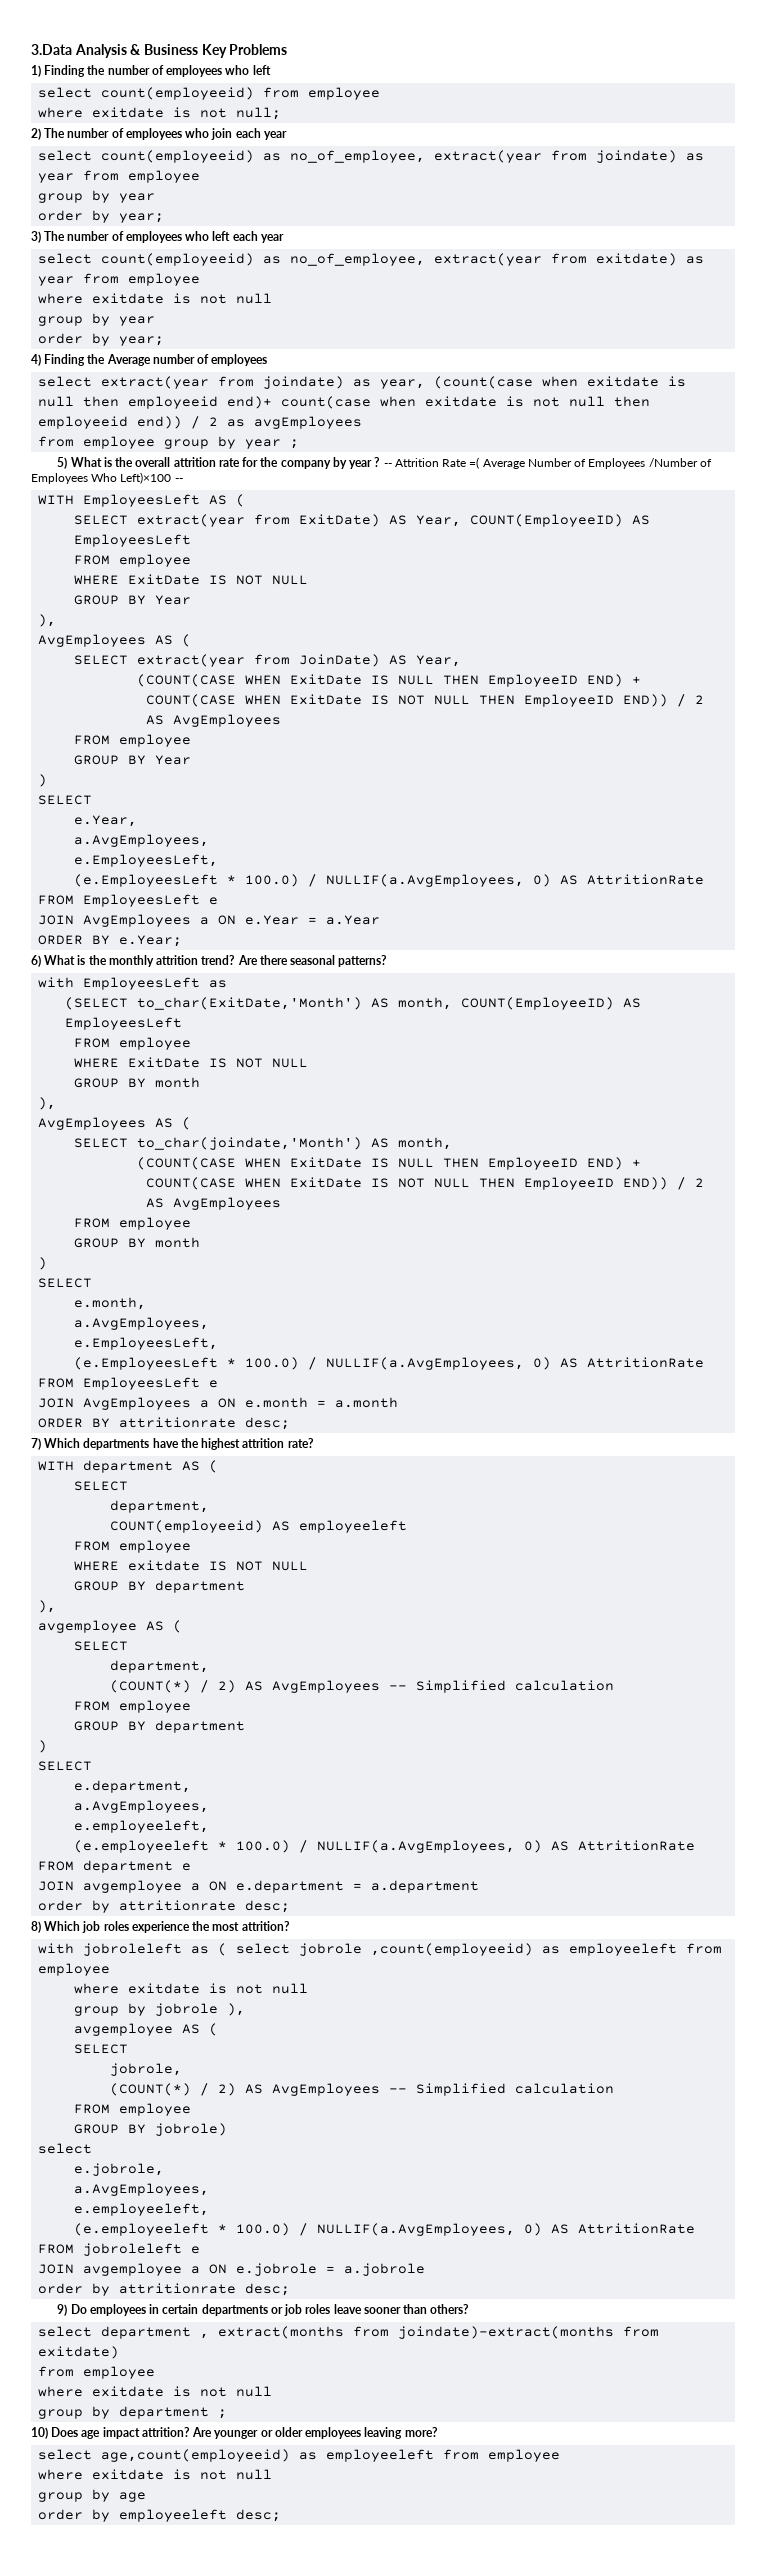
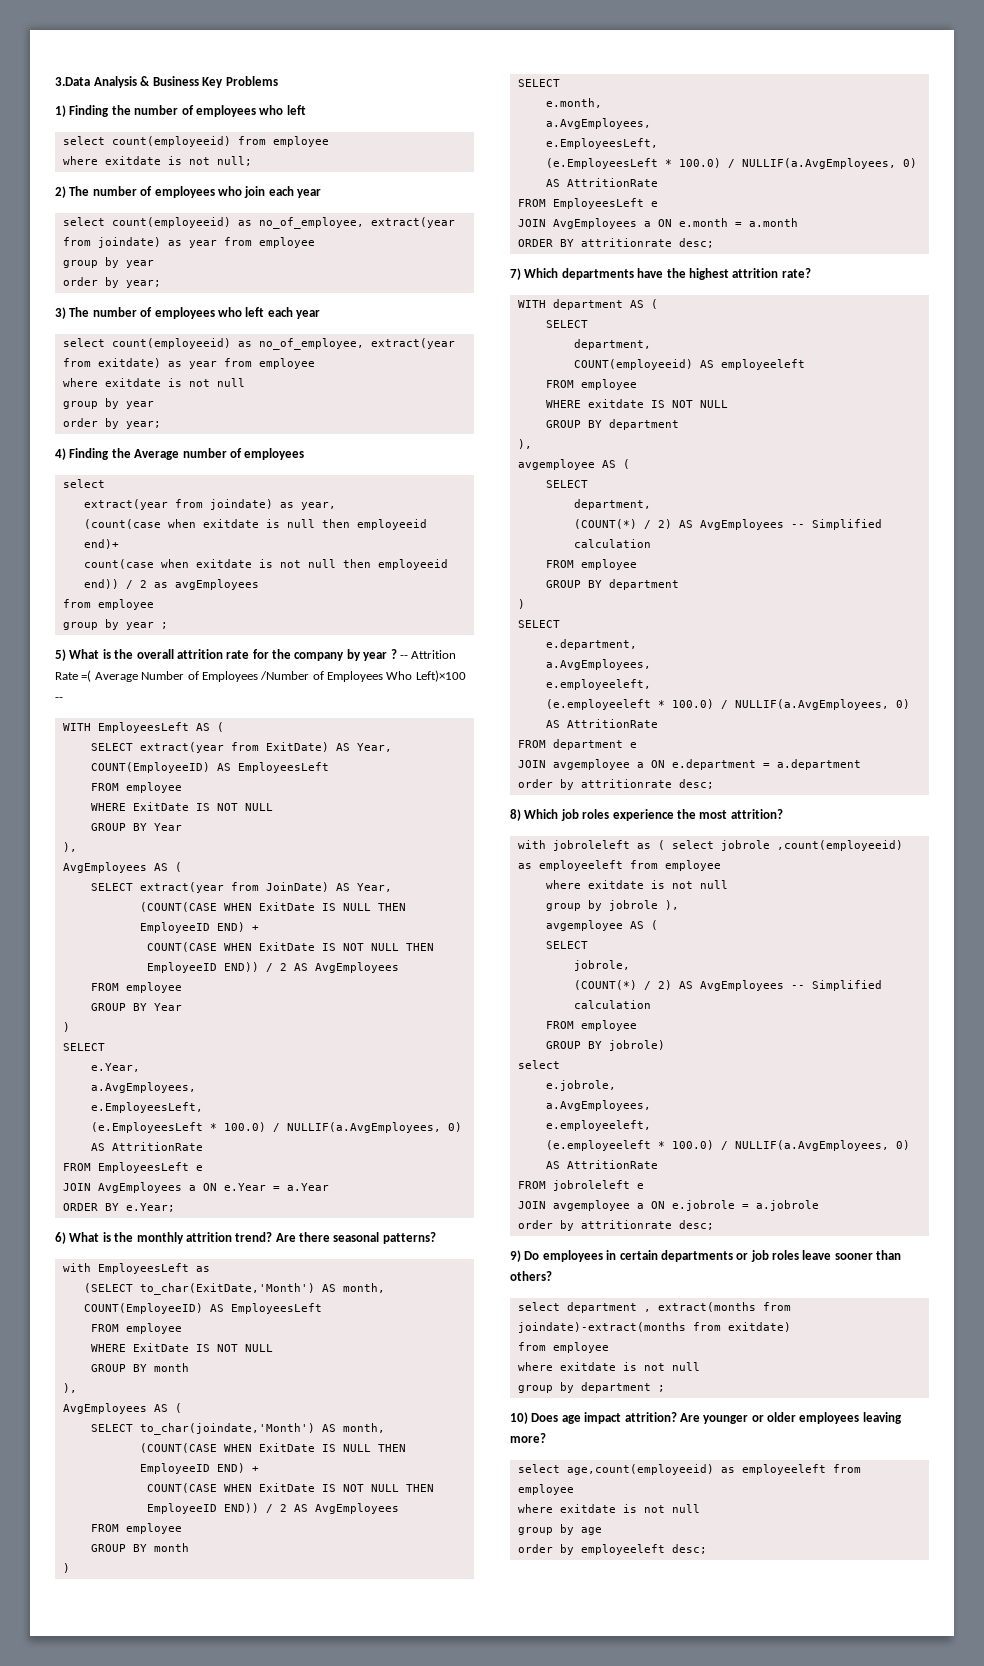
(93, 381) none -> (105, 483) //
(426, 384) none -> (336, 506) //
(273, 402) none -> (119, 544) //
(156, 442) none -> (154, 604) //

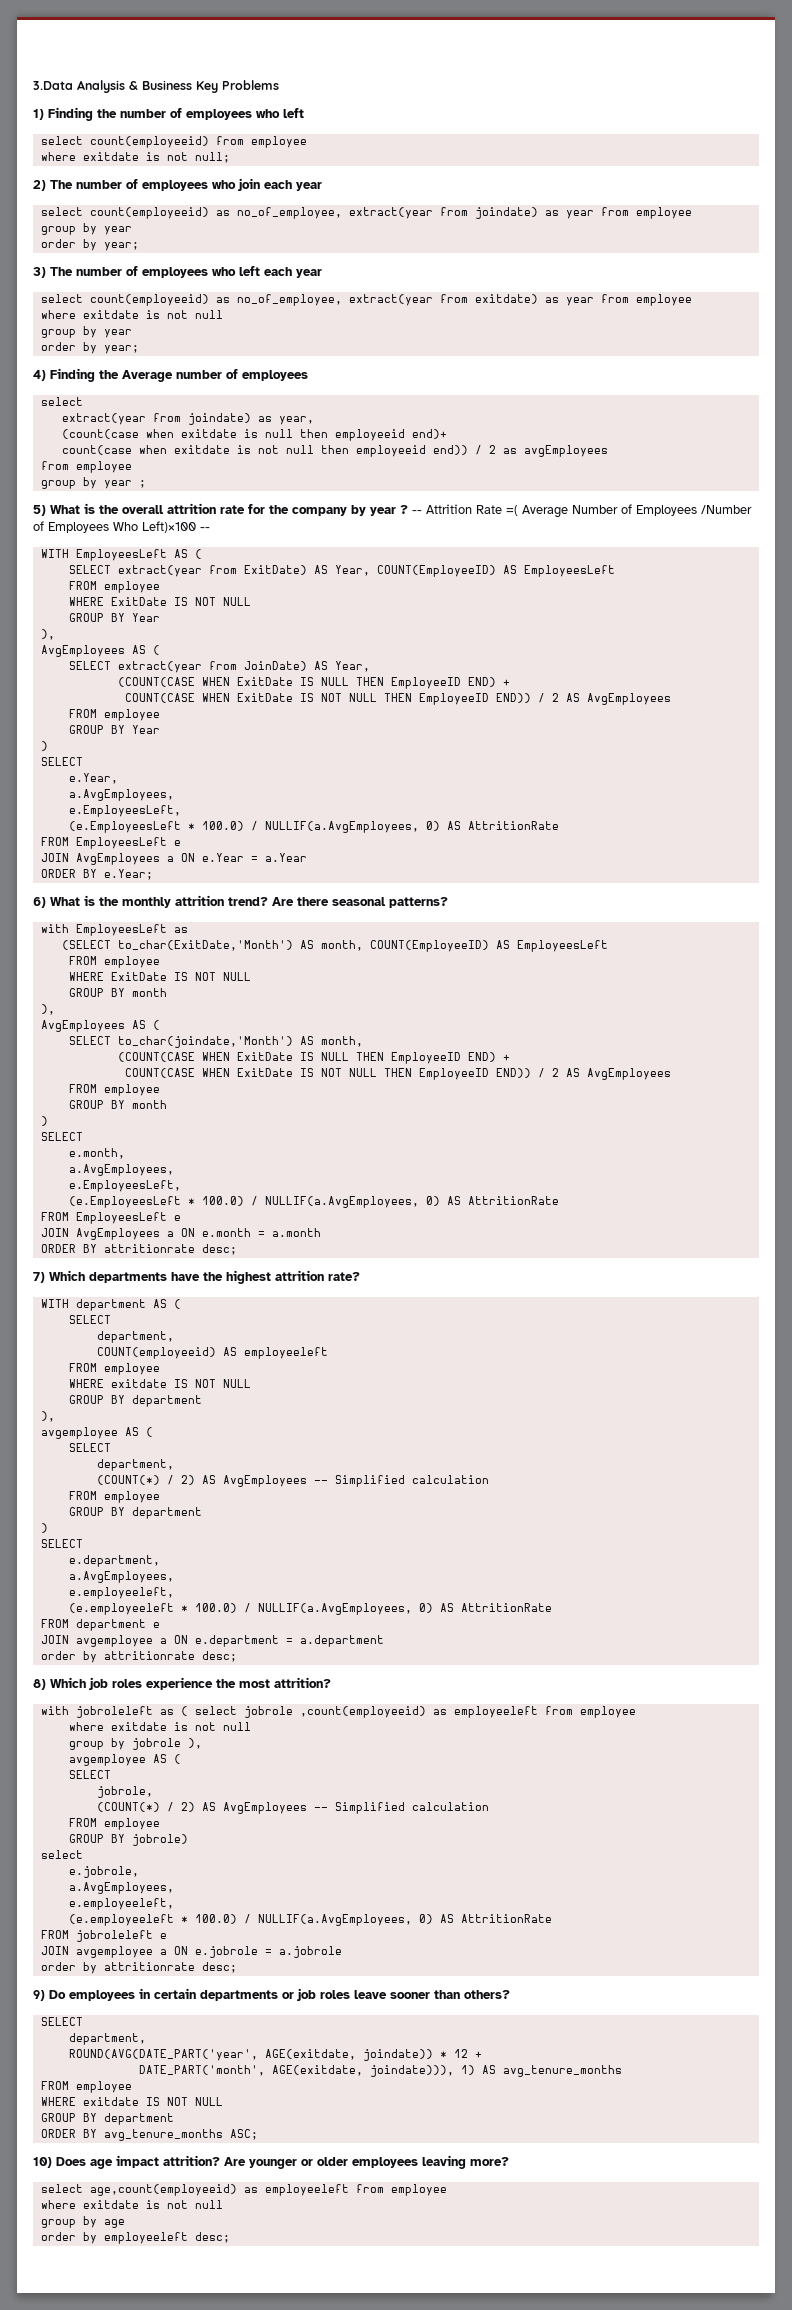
[517,1302,791,1313] [517,1322,791,1333] [517,1342,609,1353] [517,1362,700,1371] [517,1382,665,1393] select department , extract(months from joindate)-extract(months from exitdate) // from employee // where exitdate is not null // group by department ; -> [40,2017,83,2026] [68,2033,146,2045] [68,2049,482,2061] [138,2065,622,2077] [40,2081,132,2093] [40,2097,223,2106] [40,2113,174,2125] [40,2129,258,2141] SELECT // department, // ROUND(AVG(DATE_PART('year', AGE(exitdate, joindate)) * 12 + // DATE_PART('month', AGE(exitdate, joindate))), 1) AS avg_tenure_months // FROM employee // WHERE exitdate IS NOT NULL // GROUP BY department // ORDER BY avg_tenure_months ASC;

